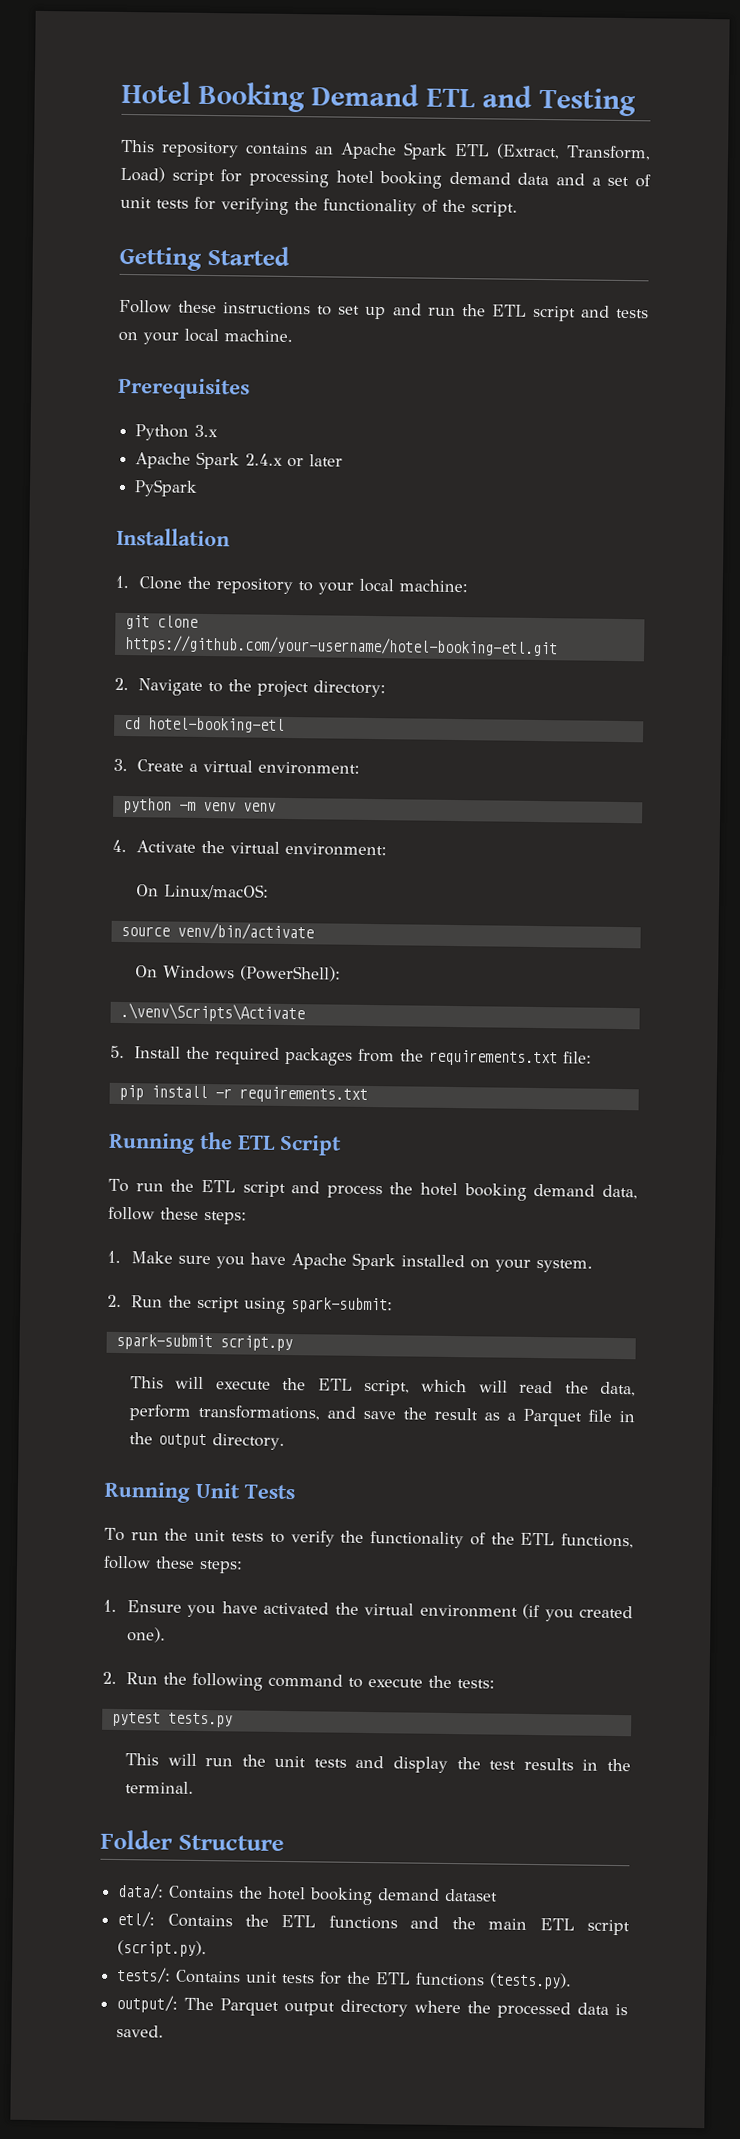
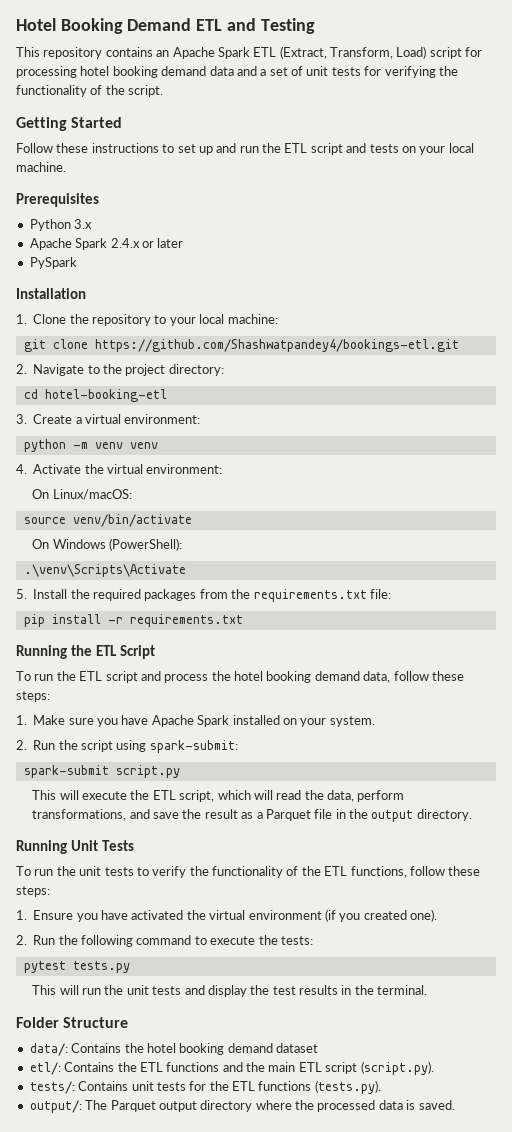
[124,635,558,658] https://github.com/your-username/hotel-booking-etl.git -> [94,339,459,352] https://github.com/Shashwatpandey4/bookings-etl.git

